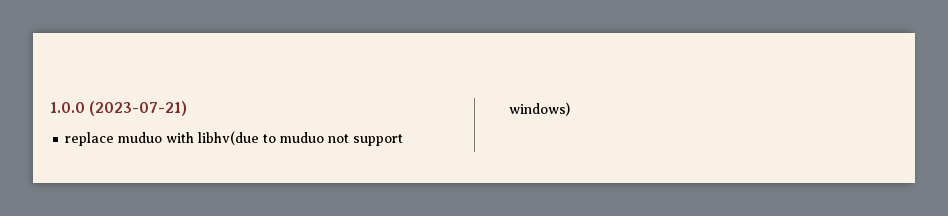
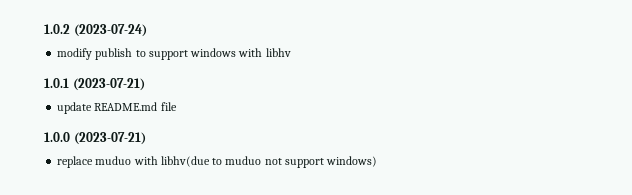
(50, 107) none -> [44,24,147,37] [57,48,291,60] [44,78,145,91] [57,102,177,114] 1.0.2 (2023-07-24) // modify publish to support windows with libhv // 1.0.1 (2023-07-21) // update README.md file //

